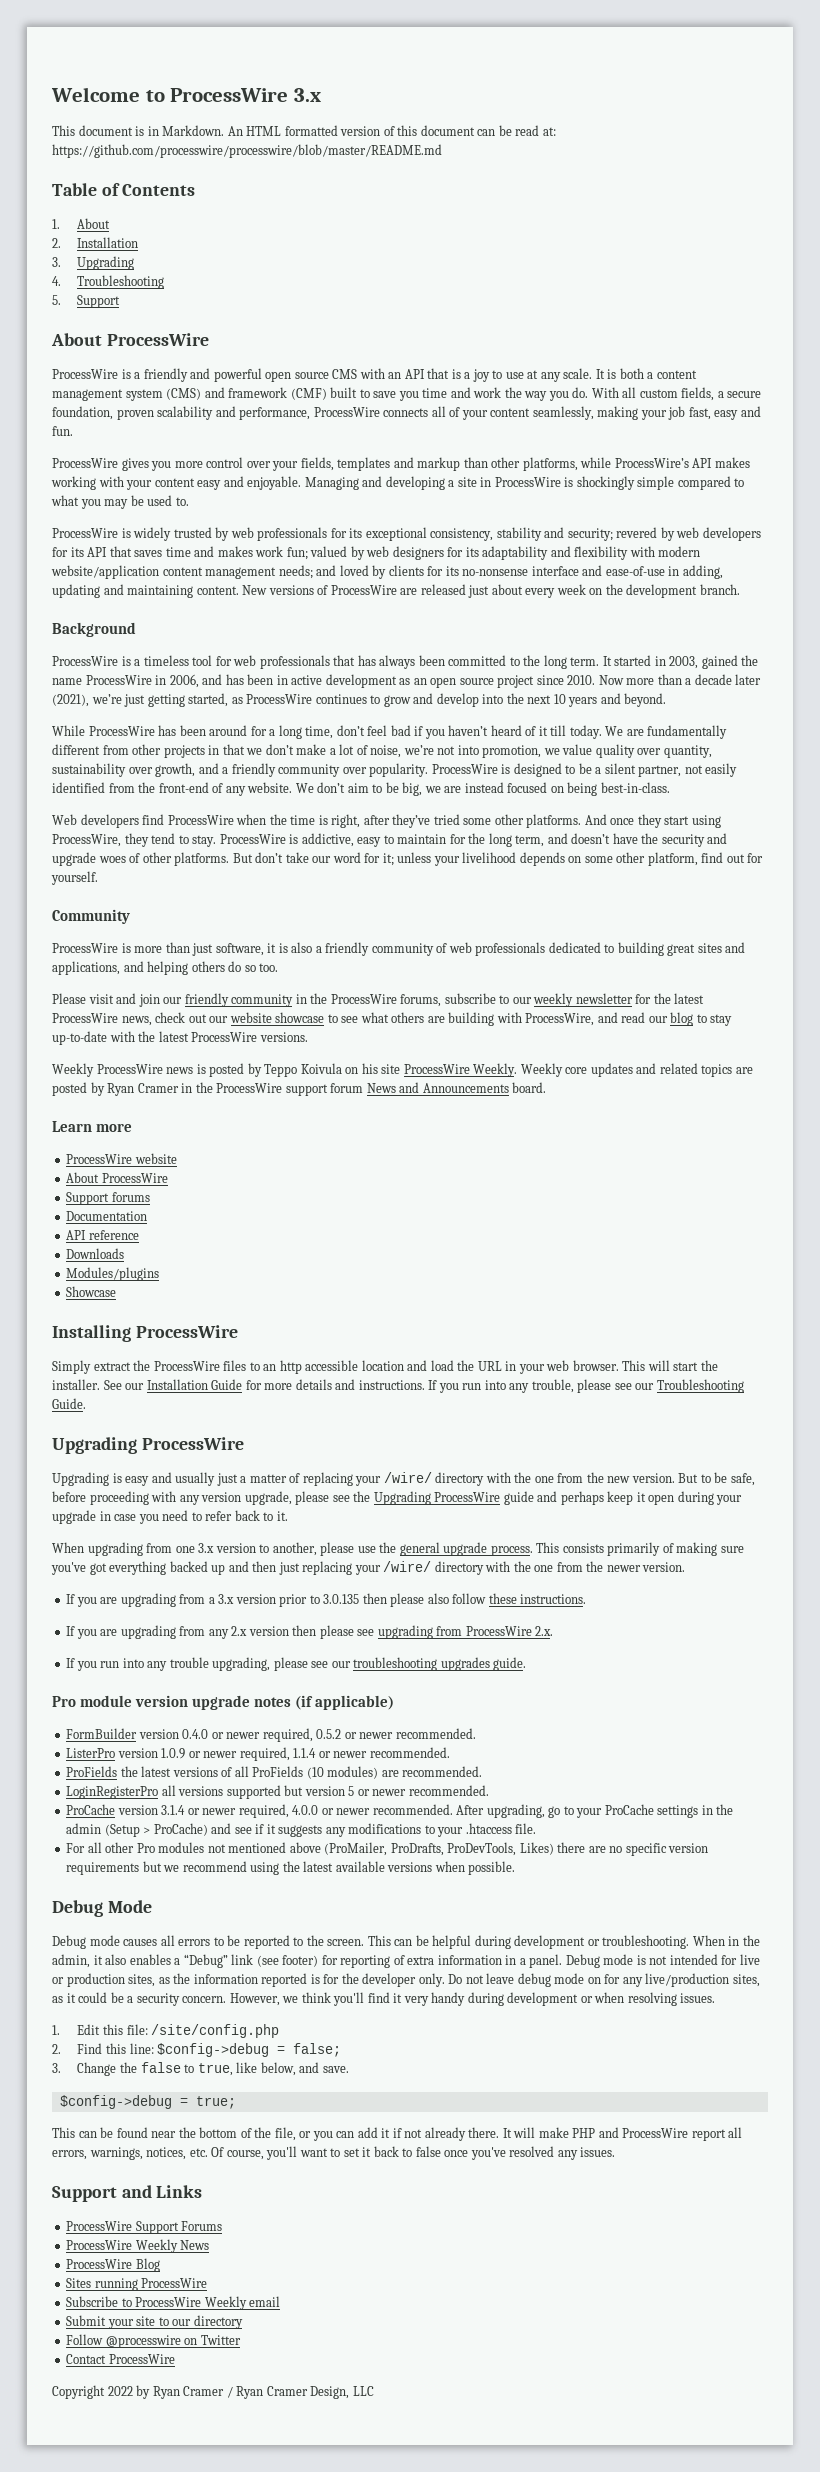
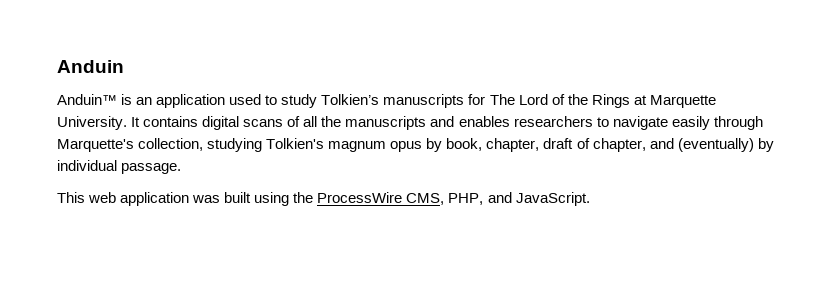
[51,87,321,102] [52,125,556,136] [52,144,442,158] [52,183,196,196] [52,218,111,229] [52,237,139,248] [52,256,135,270] [52,275,165,289] [52,295,121,308] [51,333,209,346] [52,368,697,382] [52,387,762,401] [52,406,761,420] [52,426,73,436] [52,457,750,471] [51,476,745,490] [51,495,189,509] [52,527,761,541] [52,546,701,560] [51,565,723,579] [52,584,740,598] [52,622,136,637] [52,655,759,669] [52,674,762,688] [52,693,667,707] [52,725,728,739] [52,744,712,758] [52,763,738,777] [52,782,670,796] [52,814,721,828] [52,833,728,847] [52,852,764,866] [51,871,98,885] [52,909,130,924] [52,942,746,956] [52,961,279,975] [52,993,705,1007] [52,1012,733,1026] [52,1031,308,1045] [52,1063,753,1077] [52,1082,547,1096] [52,1121,133,1132] [66,1153,177,1164] [66,1172,168,1183] [66,1192,150,1205] [66,1211,148,1221] [66,1230,139,1240] [66,1248,125,1259] [66,1267,160,1281] [66,1286,117,1297] [52,1325,238,1342] [52,1360,718,1374] [52,1379,744,1393] [52,1398,86,1409] [52,1437,244,1454] [52,1472,755,1486] [52,1491,743,1505] [52,1510,288,1524] [52,1542,744,1556] [51,1561,686,1575] [66,1593,587,1607] [66,1625,554,1639] [66,1657,527,1671] [52,1695,395,1710] [66,1728,476,1742] [66,1747,450,1761] [66,1766,483,1779] [66,1785,489,1799] [66,1804,734,1818] [66,1823,537,1837] [66,1842,709,1856] [66,1861,516,1875] [52,1900,152,1917] [52,1935,760,1949] [52,1954,760,1968] [52,1973,760,1987] [52,1992,716,2006] [52,2024,280,2038] [52,2043,342,2057] [52,2062,349,2076] [59,2095,236,2109] [52,2127,743,2141] [52,2146,616,2160] [52,2185,203,2202] [66,2221,223,2234] [66,2239,210,2253] [66,2258,160,2272] [66,2278,208,2291] [66,2296,281,2310] [66,2315,243,2329] [66,2334,241,2348] [66,2354,175,2364] [52,2385,374,2399] Welcome to ProcessWire 3.x // This document is in Markdown. An HTML formatted version of this document can be read at: https://github.com/processwire/processwire/blob/master/README.md // Table of Contents // 1. About // 2. Installation // 3. Upgrading // 4. Troubleshooting // 5. Support // About ProcessWire // ProcessWire is a friendly and powerful open source CMS with an API that is a joy to use at any scale. It is both a content management system (CMS) and framework (CMF) built to save you time and work the way you do. With all custom fields, a secure foundation, proven scalability and performance, ProcessWire connects all of your content seamlessly, making your job fast, easy and fun. // ProcessWire gives you more control over your fields, templates and markup than other platforms, while ProcessWire’s API makes working with your content easy and enjoyable. Managing and developing a site in ProcessWire is shockingly simple compared to what you may be used to. // ProcessWire is widely trusted by web professionals for its exceptional consistency, stability and security; revered by web developers for its API that saves time and makes work fun; valued by web designers for its adaptability and flexibility with modern website/application content management needs; and loved by clients for its no-nonsense interface and ease-of-use in adding, updating and maintaining content. New versions of ProcessWire are released just about every week on the development branch. // Background // ProcessWire is a timeless tool for web professionals that has always been committed to the long term. It started in 2003, gained the name ProcessWire in 2006, and has been in active development as an open source project since 2010. Now more than a decade later (2021), we’re just getting started, as ProcessWire continues to grow and develop into the next 10 years and beyond. // While ProcessWire has been around for a long time, don’t feel bad if you haven’t heard of it till today. We are fundamentally different from other projects in that we don’t make a lot of noise, we’re not into promotion, we value quality over quantity, sustainability over growth, and a friendly community over popularity. ProcessWire is designed to be a silent partner, not easily identified from the front-end of any website. We don’t aim to be big, we are instead focused on being best-in-class. // Web developers find ProcessWire when the time is right, after they’ve tried some other platforms. And once they start using ProcessWire, they tend to stay. ProcessWire is addictive, easy to maintain for the long term, and doesn’t have the security and upgrade woes of other platforms. But don’t take our word for it; unless your livelihood depends on some other platform, find out for yourself. // Community // ProcessWire is more than just software, it is also a friendly community of web professionals dedicated to building great sites and applications, and helping others do so too. // Please visit and join our friendly community in the ProcessWire forums, subscribe to our weekly newsletter for the latest ProcessWire news, check out our website showcase to see what others are building with ProcessWire, and read our blog to stay up-to-date with the latest ProcessWire versions. // Weekly ProcessWire news is posted by Teppo Koivula on his site ProcessWire Weekly. Weekly core updates and related topics are posted by Ryan Cramer in the ProcessWire support forum News and Announcements board. // Learn more // ProcessWire website // About ProcessWire // Support forums // Documentation // API reference // Downloads // Modules/plugins // Showcase // Installing ProcessWire // Simply extract the ProcessWire files to an http accessible location and load the URL in your web browser. This will start the installer. See our Installation Guide for more details and instructions. If you run into any trouble, please see our Troubleshooting Guide. // Upgrading ProcessWire // Upgrading is easy and usually just a matter of replacing your /wire/ directory with the one from the new version. But to be safe, before proceeding with any version upgrade, please see the Upgrading ProcessWire guide and perhaps keep it open during your upgrade in case you need to refer back to it. // When upgrading from one 3.x version to another, please use the general upgrade process. This consists primarily of making sure you've got everything backed up and then just replacing your /wire/ directory with the one from the newer version. // If you are upgrading from a 3.x version prior to 3.0.135 then please also follow these instructions. // If you are upgrading from any 2.x version then please see upgrading from ProcessWire 2.x. // If you run into any trouble upgrading, please see our troubleshooting upgrades guide. // Pro module version upgrade notes (if applicable) // FormBuilder version 0.4.0 or newer required, 0.5.2 or newer recommended. // ListerPro version 1.0.9 or newer required, 1.1.4 or newer recommended. // ProFields the latest versions of all ProFields (10 modules) are recommended. // LoginRegisterPro all versions supported but version 5 or newer recommended. // ProCache version 3.1.4 or newer required, 4.0.0 or newer recommended. After upgrading, go to your ProCache settings in the admin (Setup > ProCache) and see if it suggests any modifications to your .htaccess file. // For all other Pro modules not mentioned above (ProMailer, ProDrafts, ProDevTools, Likes) there are no specific version requirements but we recommend using the latest available versions when possible. // Debug Mode // Debug mode causes all errors to be reported to the screen. This can be helpful during development or troubleshooting. When in the admin, it also enables a “Debug” link (see footer) for reporting of extra information in a panel. Debug mode is not intended for live or production sites, as the information reported is for the developer only. Do not leave debug mode on for any live/production sites, as it could be a security concern. However, we think you'll find it very handy during development or when resolving issues. // 1. Edit this file: /site/config.php // 2. Find this line: $config->debug = false; // 3. Change the false to true, like below, and save. // $config->debug = true; // This can be found near the bottom of the file, or you can add it if not already there. It will make PHP and ProcessWire report all errors, warnings, notices, etc. Of course, you'll want to set it back to false once you've resolved any issues. // Support and Links // ProcessWire Support Forums // ProcessWire Weekly News // ProcessWire Blog // Sites running ProcessWire // Subscribe to ProcessWire Weekly email // Submit your site to our directory // Follow @processwire on Twitter // Contact ProcessWire // Copyright 2022 by Ryan Cramer / Ryan Cramer Design, LLC -> [57,60,124,73] [57,94,716,108] [57,116,763,130] [57,138,774,152] [57,160,182,174] [57,192,590,206] Anduin // Anduin™ is an application used to study Tolkien’s manuscripts for The Lord of the Rings at Marquette University. It contains digital scans of all the manuscripts and enables researchers to navigate easily through Marquette's collection, studying Tolkien's magnum opus by book, chapter, draft of chapter, and (eventually) by individual passage. // This web application was built using the ProcessWire CMS, PHP, and JavaScript.

